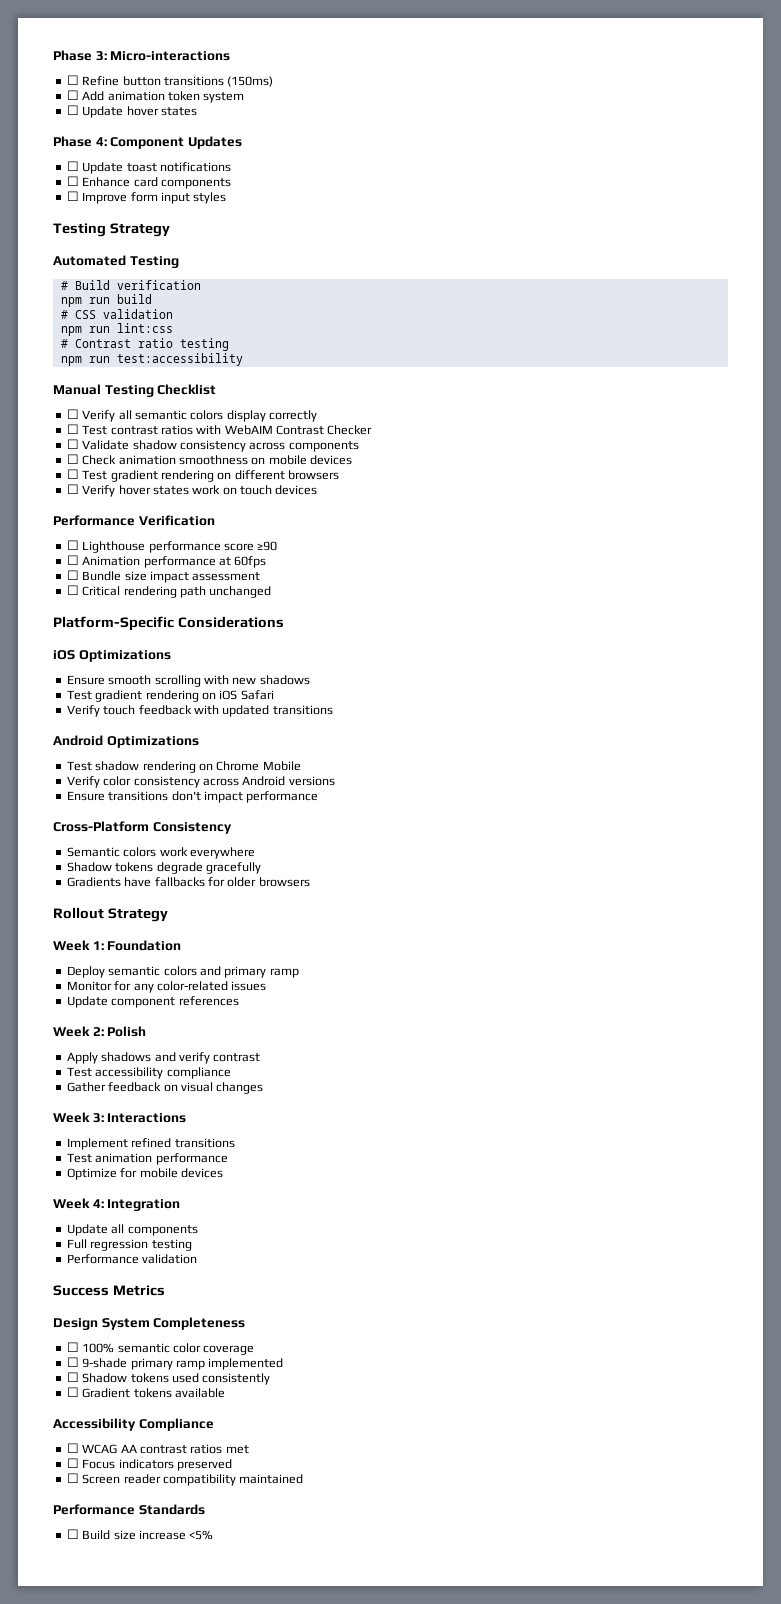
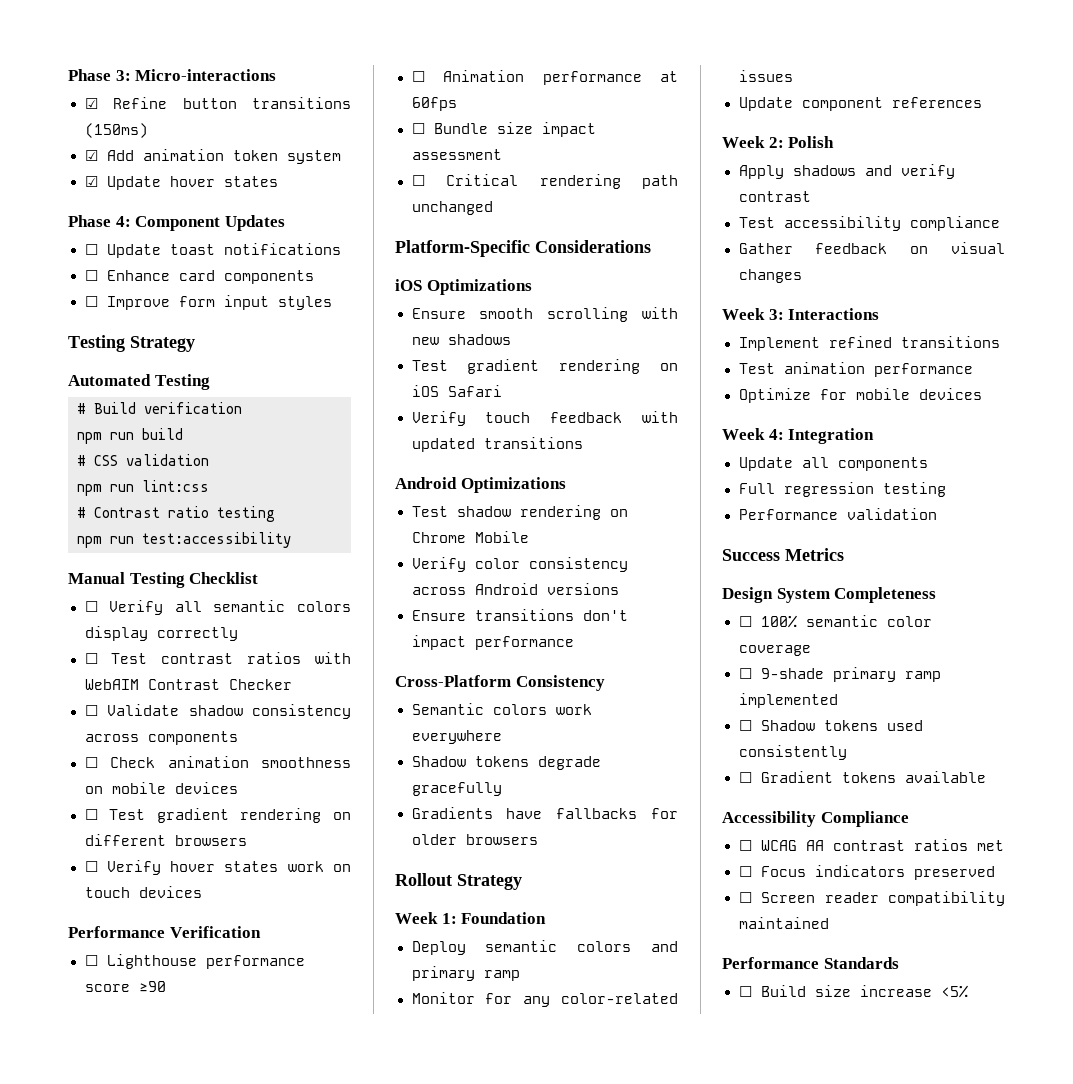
[66,75,79,85] ☐ -> [84,98,98,109] ☑
[66,90,79,100] ☐ -> [84,150,98,161] ☑
[66,105,79,115] ☐ -> [84,176,98,187] ☑

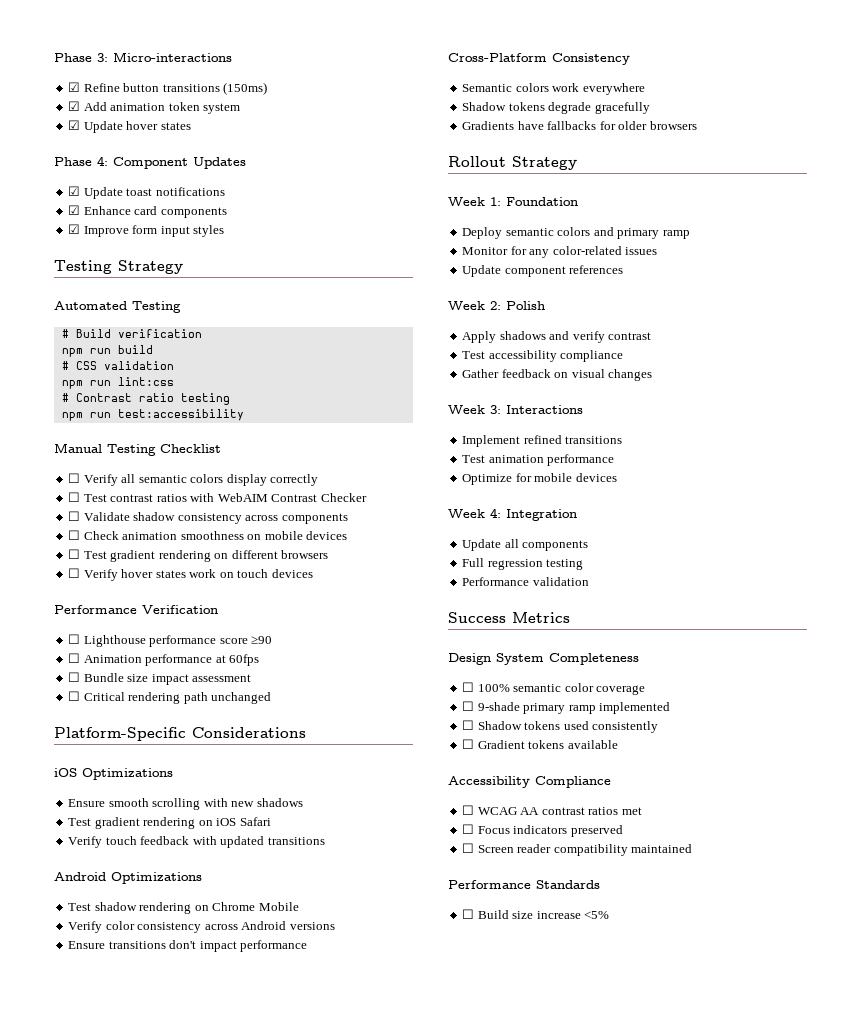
[84,244,98,255] ☐ -> [68,186,81,196] ☑
[84,270,98,281] ☐ -> [68,205,81,215] ☑
[84,296,98,307] ☐ -> [68,224,81,234] ☑

